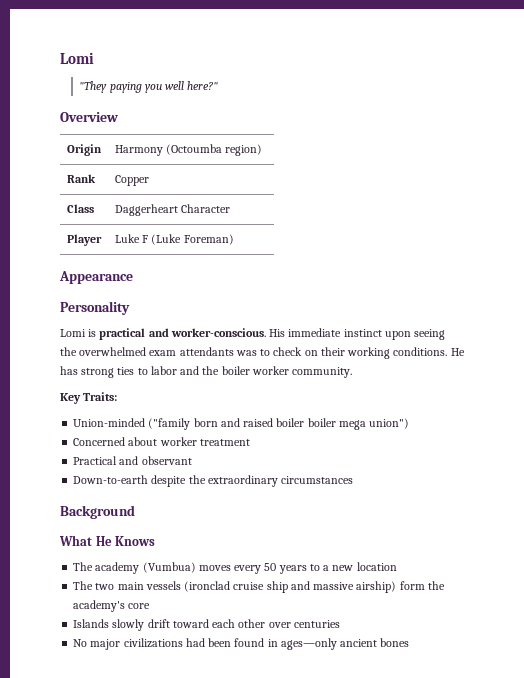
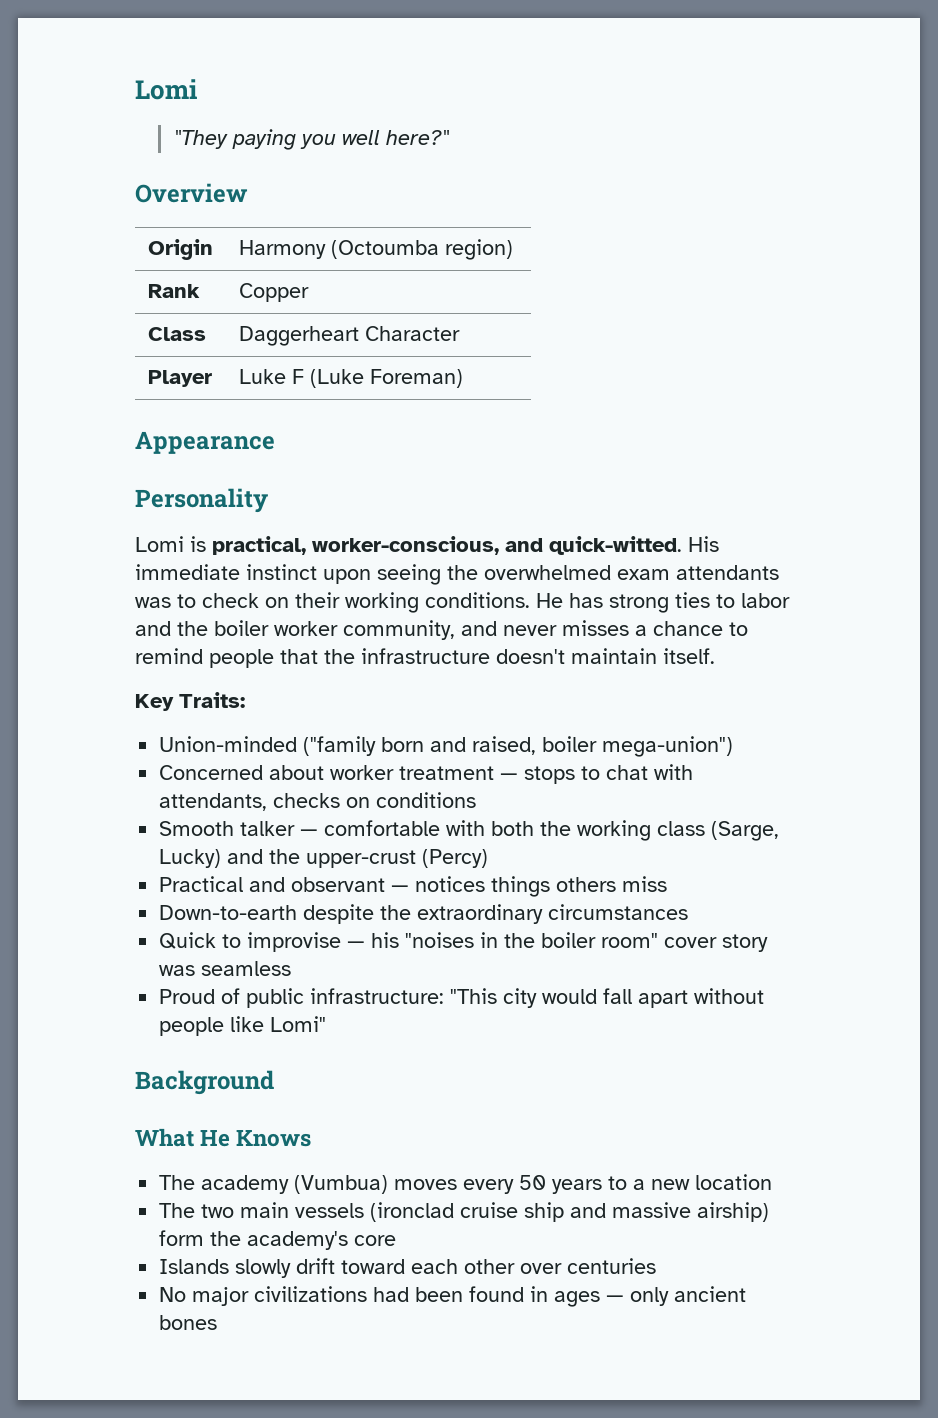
[99,328,266,340] practical and worker-conscious. -> [212,536,682,555] practical, worker-conscious, and quick-witted.
[292,367,353,378] community. -> [343,620,748,640] [135,648,715,668] community, and never misses a chance to remind people that the infrastructure doesn't maintain itself.
[243,418,410,430] raised boiler boiler mega union") -> [472,736,734,757] raised, boiler mega-union")
[73,456,192,465] // Practical and observant -> [500,764,694,784] [159,792,477,811] [159,820,780,841] [159,849,489,868] [159,876,668,897] — stops to chat with attendants, checks on conditions // Smooth talker — comfortable with both the working class (Sarge, Lucky) and the upper-crust (Percy) // Practical and observant — notices things others miss
(354, 480) none -> [159,932,769,952] [159,961,292,976] [159,988,765,1008] [159,1016,327,1036] // Quick to improvise — his "noises in the boiler room" cover story was seamless // Proud of public infrastructure: "This city would fall apart without people like Lomi"
[280,638,337,650] ages—only -> [554,1287,670,1307] ages — only

